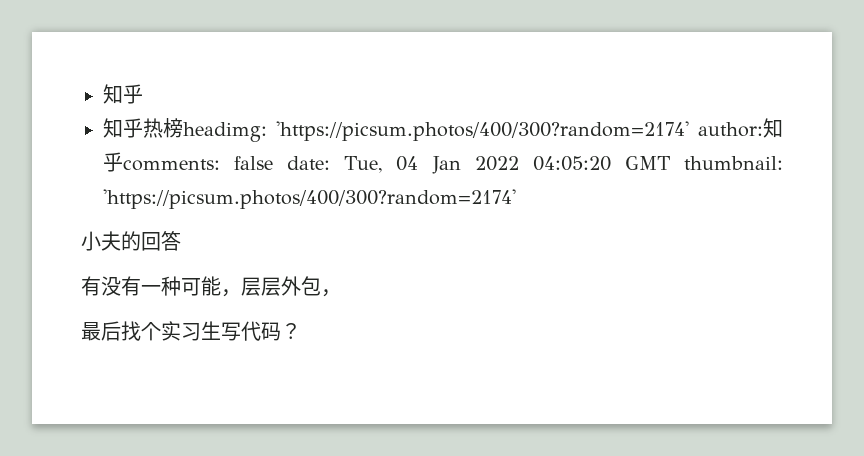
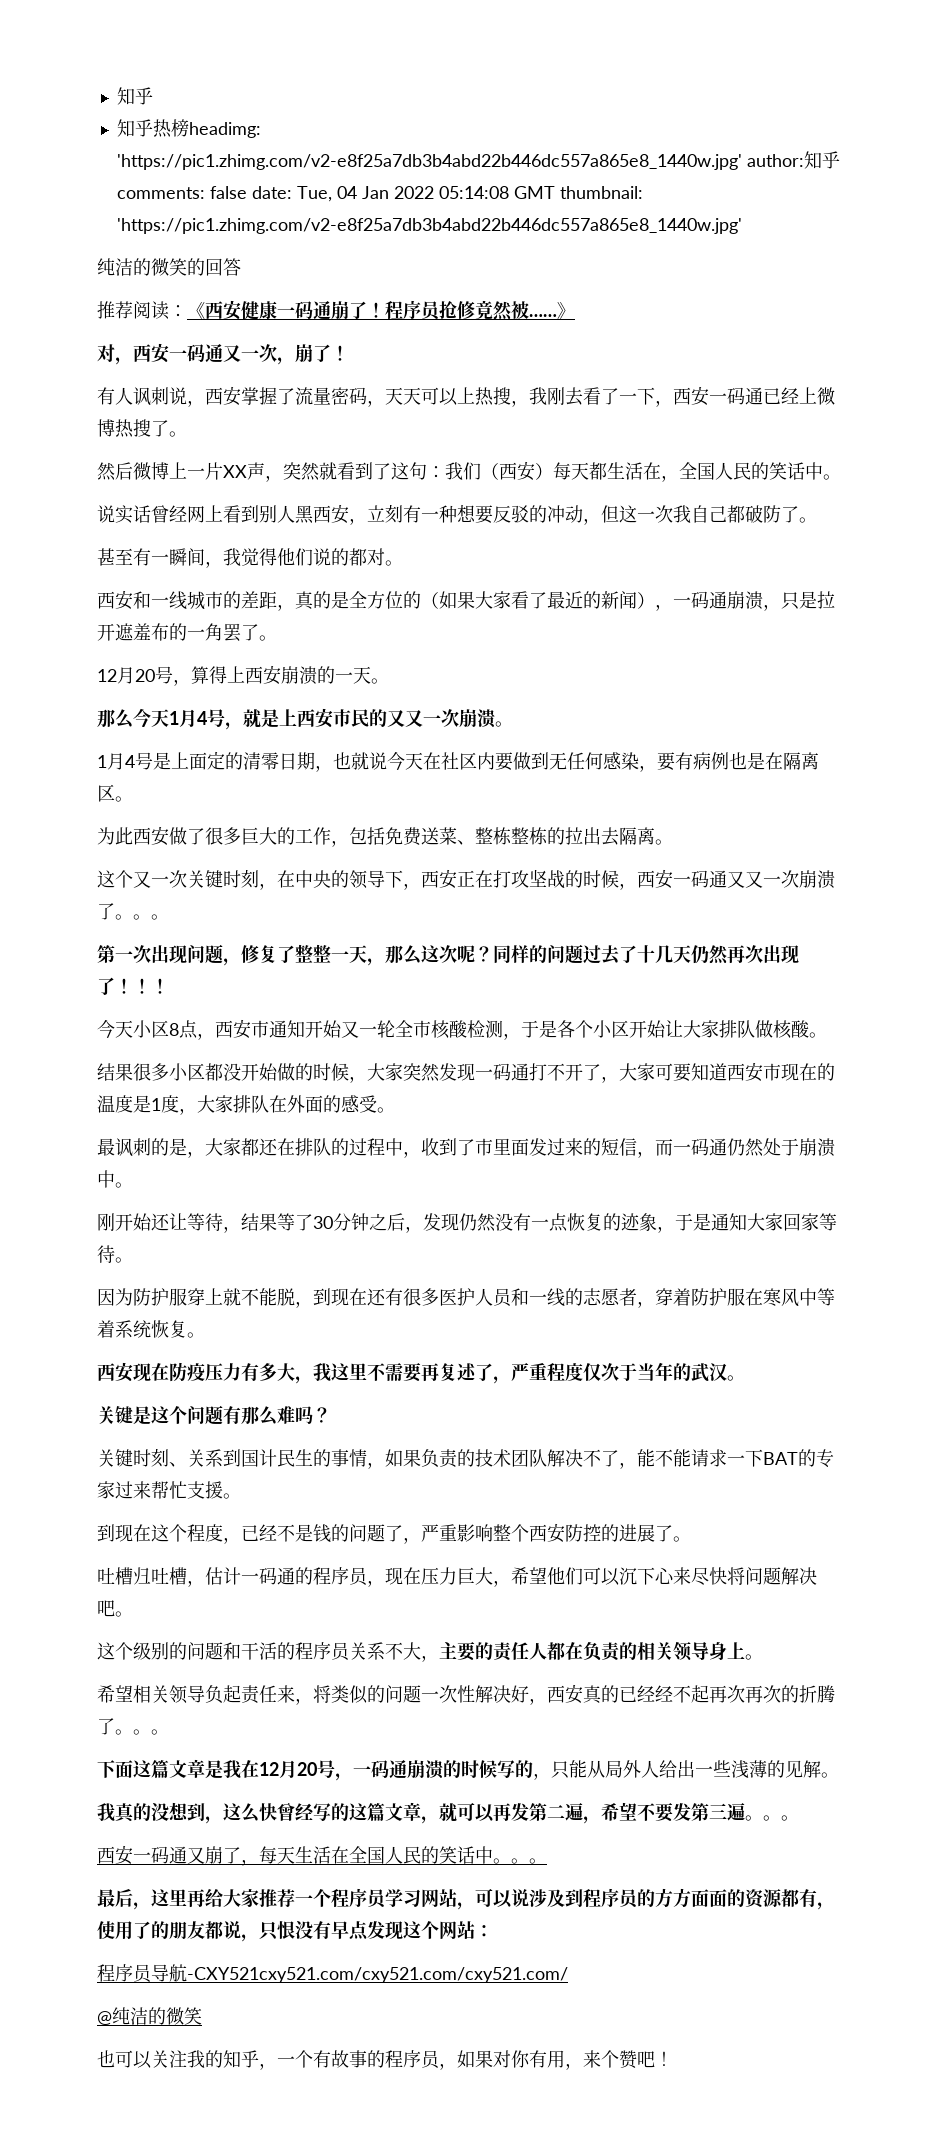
[276,121,689,141] 'https://picsum.photos/400/300?random=2174' -> [116,154,742,170] 'https://pic1.zhimg.com/v2-e8f25a7db3b4abd22b446dc557a865e8_1440w.jpg'
[532,156,611,171] 04:05:20 -> [438,186,509,199] 05:14:08
[103,189,516,209] [81,231,181,251] [81,276,341,297] [81,321,301,341] 'https://picsum.photos/400/300?random=2174' // 小夫的回答 // 有没有一种可能，层层外包， // 最后找个实习生写代码？ -> [116,218,742,234] [97,258,241,276] [97,300,575,321] [97,343,349,365] [97,386,835,407] [97,419,187,438] [97,461,841,482] [97,504,817,525] [97,548,403,568] [97,590,835,611] [97,623,277,642] [97,665,389,686] [97,708,513,730] [97,751,819,772] [97,784,133,802] [97,826,673,847] [97,869,835,890] [97,903,169,920] [97,944,799,966] [97,977,169,995] [97,1019,827,1040] [97,1062,835,1083] [97,1095,395,1115] [97,1138,835,1158] [97,1170,133,1188] [97,1213,837,1233] [97,1245,133,1263] [97,1288,835,1308] [97,1320,205,1338] [97,1362,745,1384] [97,1405,331,1425] [97,1448,834,1469] [97,1481,241,1499] [97,1523,691,1544] [97,1567,817,1587] [97,1600,133,1617] [97,1641,763,1662] [97,1684,835,1705] [97,1718,169,1735] [97,1759,839,1781] [97,1802,799,1824] [97,1845,547,1866] [97,1888,835,1910] [97,1921,493,1942] [97,1964,568,1983] [97,2007,202,2025] [97,2050,673,2070] 'https://pic1.zhimg.com/v2-e8f25a7db3b4abd22b446dc557a865e8_1440w.jpg' // 纯洁的微笑的回答 // 推荐阅读：《西安健康一码通崩了！程序员抢修竟然被……》 // 对，西安一码通又一次，崩了！ // 有人讽刺说，西安掌握了流量密码，天天可以上热搜，我刚去看了一下，西安一码通已经上微博热搜了。 // 然后微博上一片XX声，突然就看到了这句：我们（西安）每天都生活在，全国人民的笑话中。 // 说实话曾经网上看到别人黑西安，立刻有一种想要反驳的冲动，但这一次我自己都破防了。 // 甚至有一瞬间，我觉得他们说的都对。 // 西安和一线城市的差距，真的是全方位的（如果大家看了最近的新闻），一码通崩溃，只是拉开遮羞布的一角罢了。 // 12月20号，算得上西安崩溃的一天。 // 那么今天1月4号，就是上西安市民的又又一次崩溃。 // 1月4号是上面定的清零日期，也就说今天在社区内要做到无任何感染，要有病例也是在隔离区。 // 为此西安做了很多巨大的工作，包括免费送菜、整栋整栋的拉出去隔离。 // 这个又一次关键时刻，在中央的领导下，西安正在打攻坚战的时候，西安一码通又又一次崩溃了。。。 // 第一次出现问题，修复了整整一天，那么这次呢？同样的问题过去了十几天仍然再次出现了！！！ // 今天小区8点，西安市通知开始又一轮全市核酸检测，于是各个小区开始让大家排队做核酸。 // 结果很多小区都没开始做的时候，大家突然发现一码通打不开了，大家可要知道西安市现在的温度是1度，大家排队在外面的感受。 // 最讽刺的是，大家都还在排队的过程中，收到了市里面发过来的短信，而一码通仍然处于崩溃中。 // 刚开始还让等待，结果等了30分钟之后，发现仍然没有一点恢复的迹象，于是通知大家回家等待。 // 因为防护服穿上就不能脱，到现在还有很多医护人员和一线的志愿者，穿着防护服在寒风中等着系统恢复。 // 西安现在防疫压力有多大，我这里不需要再复述了，严重程度仅次于当年的武汉。 // 关键是这个问题有那么难吗？ // 关键时刻、关系到国计民生的事情，如果负责的技术团队解决不了，能不能请求一下BAT的专家过来帮忙支援。 // 到现在这个程度，已经不是钱的问题了，严重影响整个西安防控的进展了。 // 吐槽归吐槽，估计一码通的程序员，现在压力巨大，希望他们可以沉下心来尽快将问题解决吧。 // 这个级别的问题和干活的程序员关系不大，主要的责任人都在负责的相关领导身上。 // 希望相关领导负起责任来，将类似的问题一次性解决好，西安真的已经经不起再次再次的折腾了。。。 // 下面这篇文章是我在12月20号，一码通崩溃的时候写的，只能从局外人给出一些浅薄的见解。 // 我真的没想到，这么快曾经写的这篇文章，就可以再发第二遍，希望不要发第三遍。。。 // 西安一码通又崩了，每天生活在全国人民的笑话中。。。 // 最后，这里再给大家推荐一个程序员学习网站，可以说涉及到程序员的方方面面的资源都有，使用了的朋友都说，只恨没有早点发现这个网站： // 程序员导航-CXY521cxy521.com/cxy521.com/cxy521.com/ // @纯洁的微笑 // 也可以关注我的知乎，一个有故事的程序员，如果对你有用，来个赞吧！

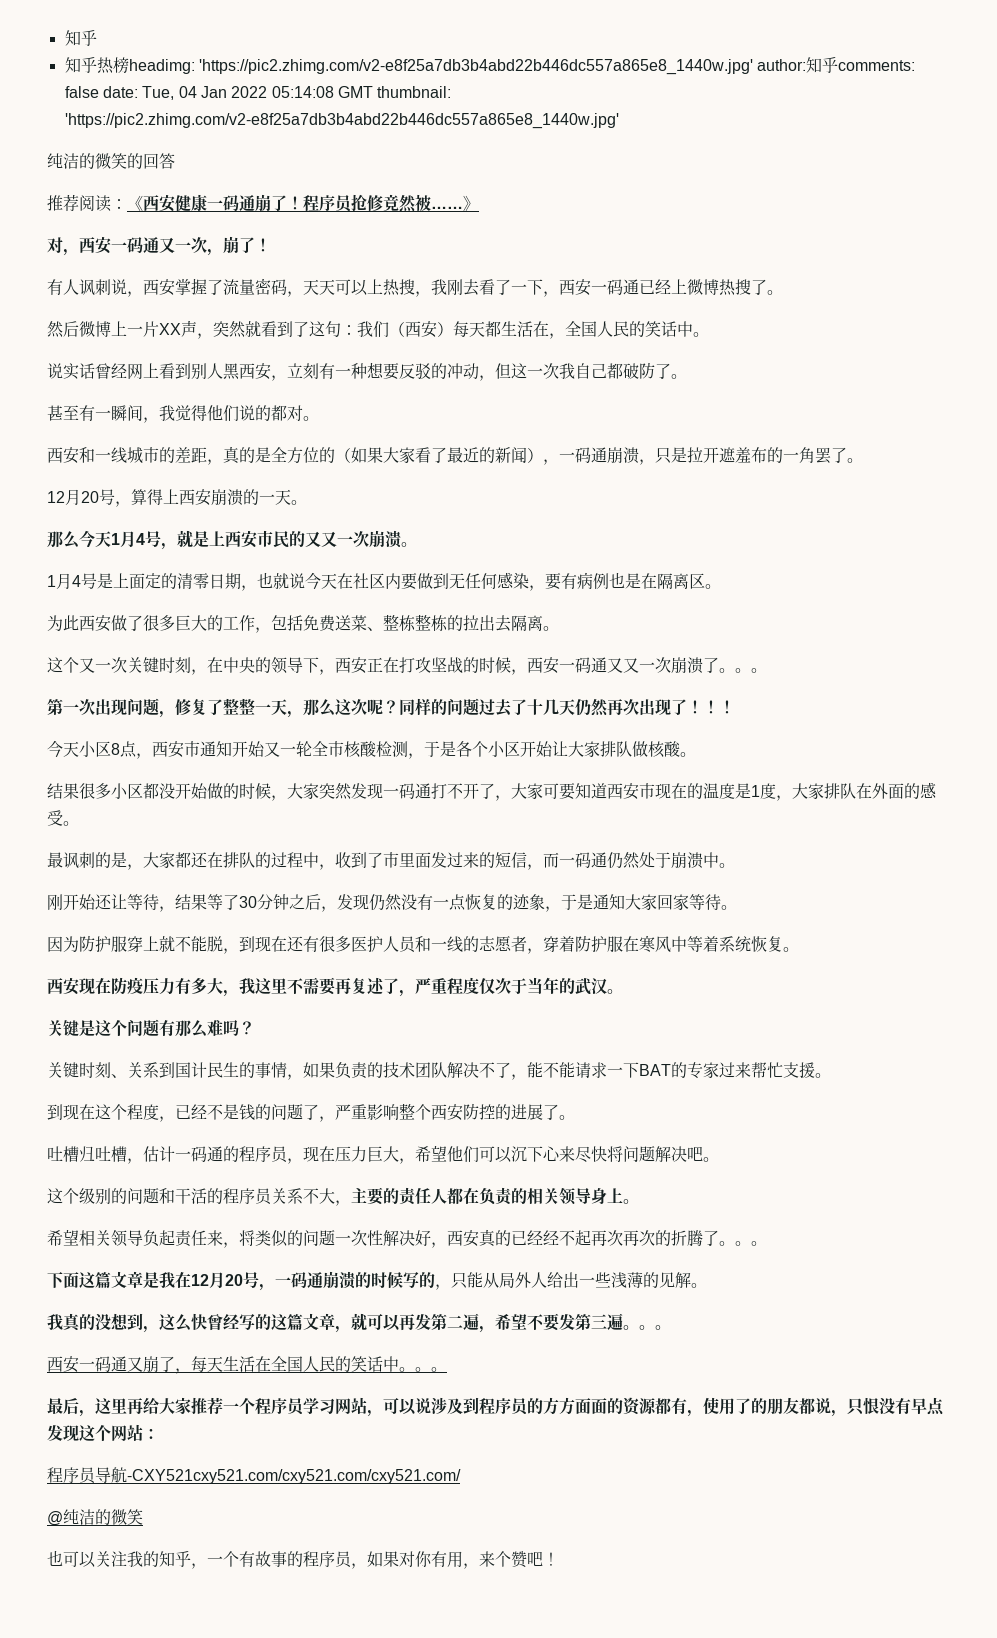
[116,154,742,170] 'https://pic1.zhimg.com/v2-e8f25a7db3b4abd22b446dc557a865e8_1440w.jpg' -> [198,59,753,75] 'https://pic2.zhimg.com/v2-e8f25a7db3b4abd22b446dc557a865e8_1440w.jpg'
[116,218,742,234] 'https://pic1.zhimg.com/v2-e8f25a7db3b4abd22b446dc557a865e8_1440w.jpg' -> [64,113,619,129] 'https://pic2.zhimg.com/v2-e8f25a7db3b4abd22b446dc557a865e8_1440w.jpg'

